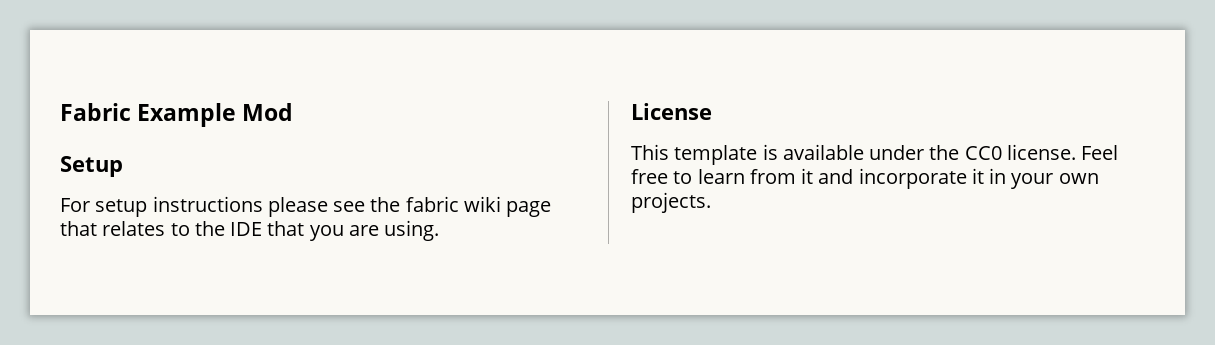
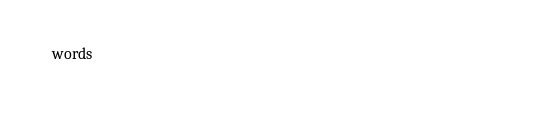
[60,103,294,127] [60,156,123,177] [60,196,552,217] [60,220,440,241] [631,103,712,120] [631,144,1119,165] [631,168,1099,189] [631,192,711,213] Fabric Example Mod // Setup // For setup instructions please see the fabric wiki page that relates to the IDE that you are using. // License // This template is available under the CC0 license. Feel free to learn from it and incorporate it in your own projects. -> [51,47,92,59] words

